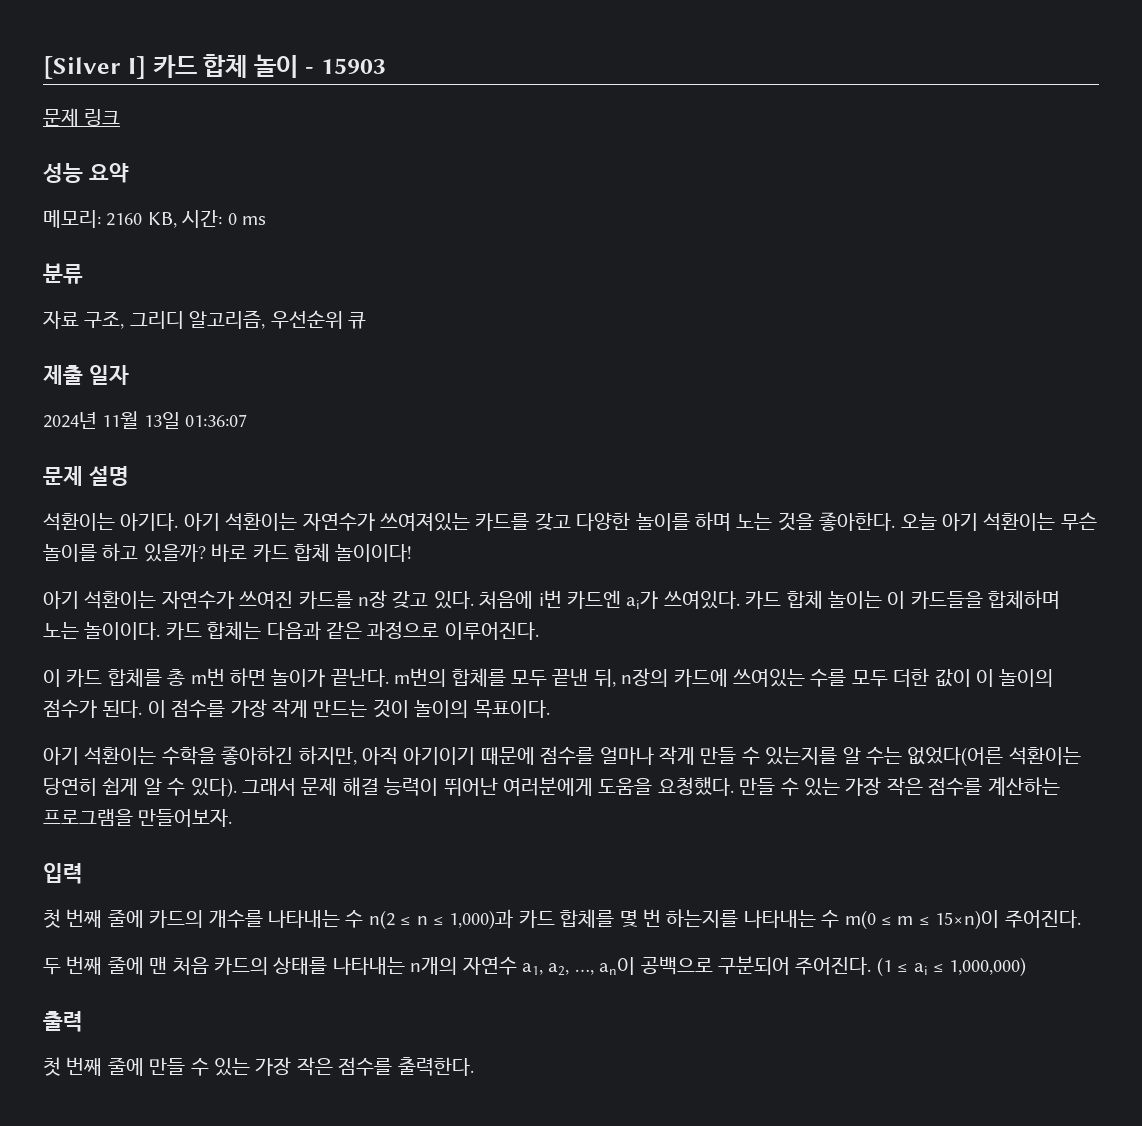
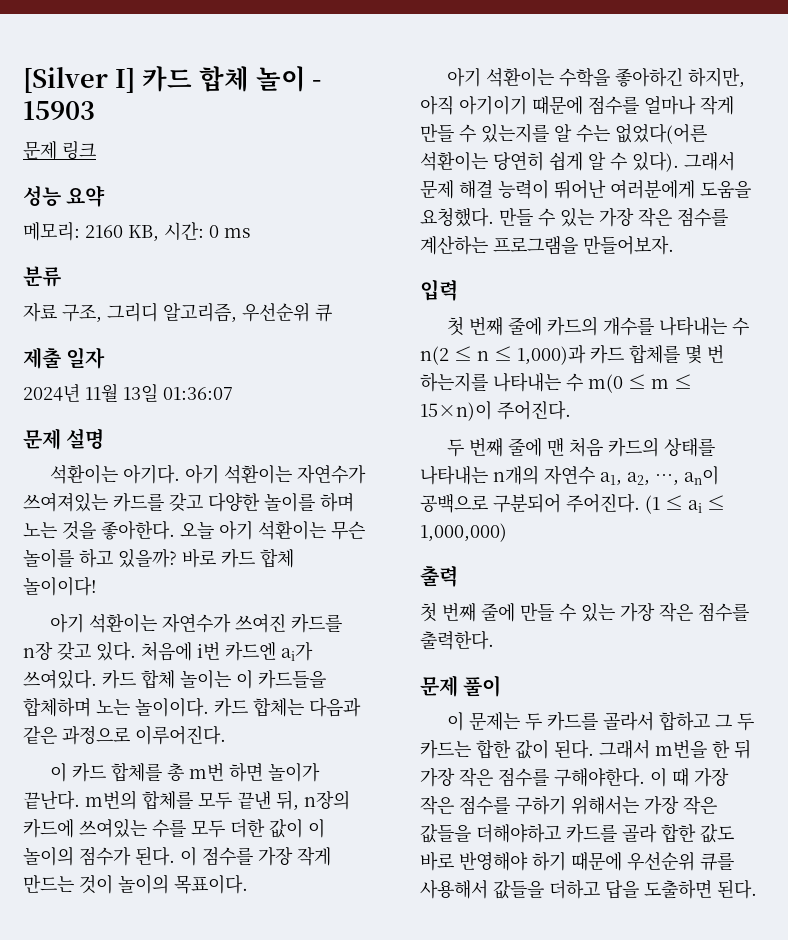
(474, 1066) none -> [420,675,502,697] [447,712,755,731] [420,739,751,759] [420,767,729,787] [420,796,717,815] [420,824,734,843] [420,852,734,871] [420,879,757,899] // 문제 풀이 // 이 문제는 두 카드를 골라서 합하고 그 두 카드는 합한 값이 된다. 그래서 m번을 한 뒤 가장 작은 점수를 구해야한다. 이 때 가장 작은 점수를 구하기 위해서는 가장 작은 값들을 더해야하고 카드를 골라 합한 값도 바로 반영해야 하기 때문에 우선순위 큐를 사용해서 값들을 더하고 답을 도출하면 된다.

